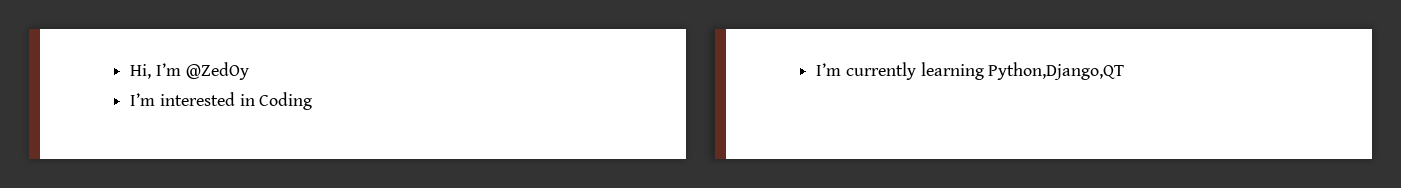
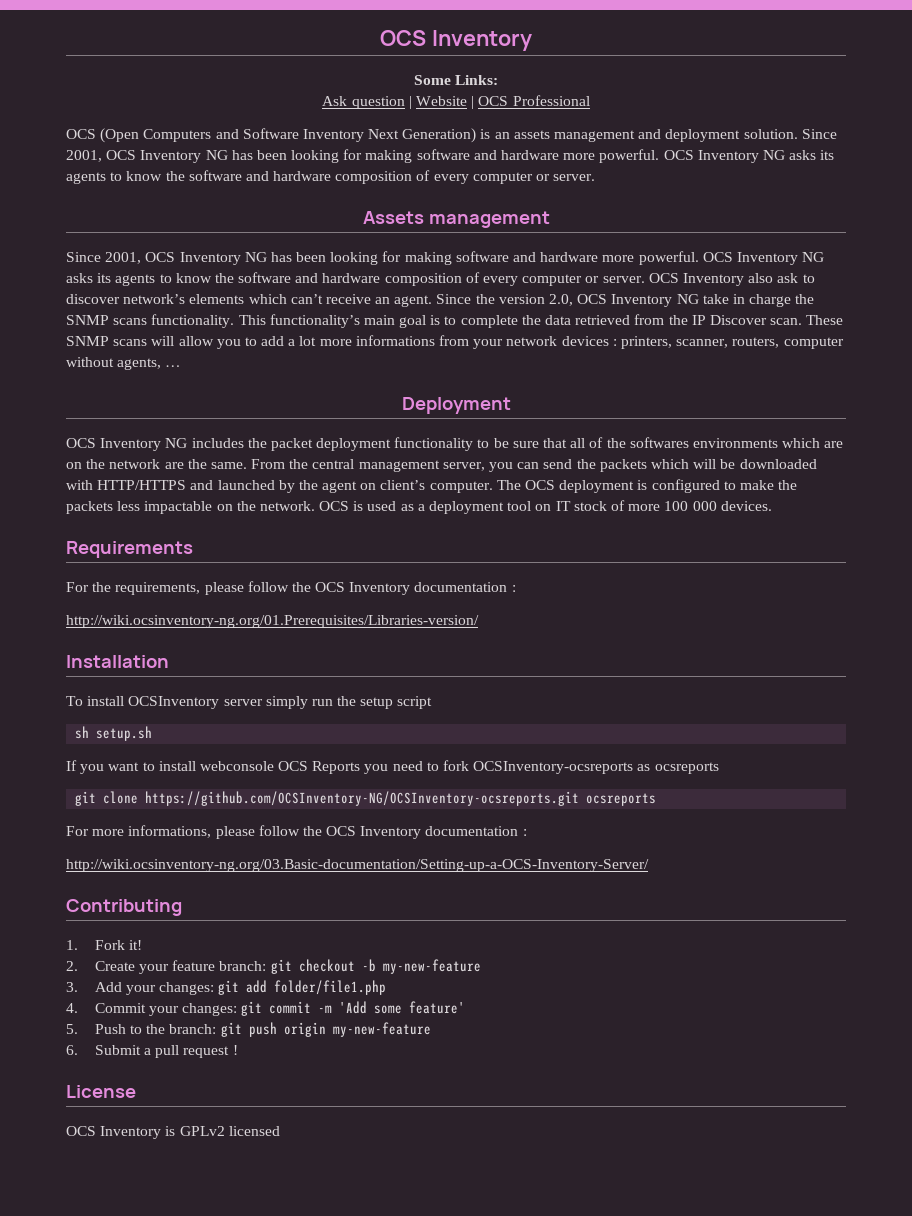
[130,62,249,80] [130,92,313,110] [816,62,1125,80] Hi, I’m @ZedOy // I’m interested in Coding // I’m currently learning Python,Django,QT -> [380,30,532,51] [413,75,499,85] [322,95,590,109] [66,128,837,143] [66,149,835,163] [66,170,596,184] [362,211,550,228] [66,251,825,265] [66,272,815,286] [66,294,815,307] [66,314,844,328] [66,335,844,349] [66,357,182,370] [401,397,511,414] [66,437,844,451] [66,459,817,472] [66,479,798,493] [66,500,772,514] [66,541,193,558] [66,581,516,595] [66,615,479,628] [66,655,169,668] [66,696,433,709] [75,726,153,741] [66,760,719,774] [75,791,657,806] [66,825,527,839] [66,859,649,872] [66,899,182,916] [66,940,143,950] [66,959,481,974] [66,980,387,995] [66,1001,466,1016] [66,1022,431,1037] [66,1045,238,1058] [66,1085,136,1098] [66,1126,280,1139] OCS Inventory // Some Links: // Ask question | Website | OCS Professional // OCS (Open Computers and Software Inventory Next Generation) is an assets management and deployment solution. Since 2001, OCS Inventory NG has been looking for making software and hardware more powerful. OCS Inventory NG asks its agents to know the software and hardware composition of every computer or server. // Assets management // Since 2001, OCS Inventory NG has been looking for making software and hardware more powerful. OCS Inventory NG asks its agents to know the software and hardware composition of every computer or server. OCS Inventory also ask to discover network’s elements which can’t receive an agent. Since the version 2.0, OCS Inventory NG take in charge the SNMP scans functionality. This functionality’s main goal is to complete the data retrieved from the IP Discover scan. These SNMP scans will allow you to add a lot more informations from your network devices : printers, scanner, routers, computer without agents, … // Deployment // OCS Inventory NG includes the packet deployment functionality to be sure that all of the softwares environments which are on the network are the same. From the central management server, you can send the packets which will be downloaded with HTTP/HTTPS and launched by the agent on client’s computer. The OCS deployment is configured to make the packets less impactable on the network. OCS is used as a deployment tool on IT stock of more 100 000 devices. // Requirements // For the requirements, please follow the OCS Inventory documentation : // http://wiki.ocsinventory-ng.org/01.Prerequisites/Libraries-version/ // Installation // To install OCSInventory server simply run the setup script // sh setup.sh // If you want to install webconsole OCS Reports you need to fork OCSInventory-ocsreports as ocsreports // git clone https://github.com/OCSInventory-NG/OCSInventory-ocsreports.git ocsreports // For more informations, please follow the OCS Inventory documentation : // http://wiki.ocsinventory-ng.org/03.Basic-documentation/Setting-up-a-OCS-Inventory-Server/ // Contributing // 1. Fork it! // 2. Create your feature branch: git checkout -b my-new-feature // 3. Add your changes: git add folder/file1.php // 4. Commit your changes: git commit -m 'Add some feature' // 5. Push to the branch: git push origin my-new-feature // 6. Submit a pull request ! // License // OCS Inventory is GPLv2 licensed

